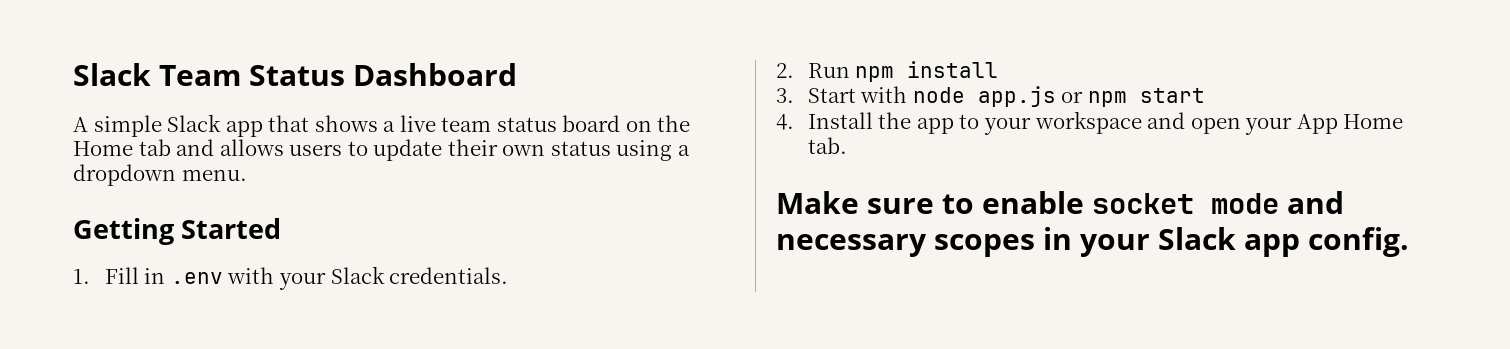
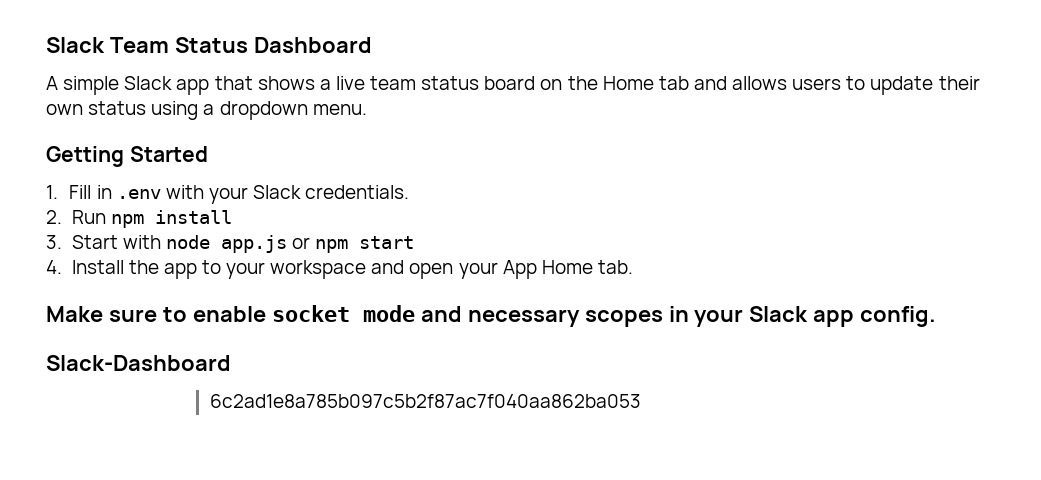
(1409, 242) none -> [46,355,231,371] [209,394,641,408] // Slack-Dashboard // 6c2ad1e8a785b097c5b2f87ac7f040aa862ba053

